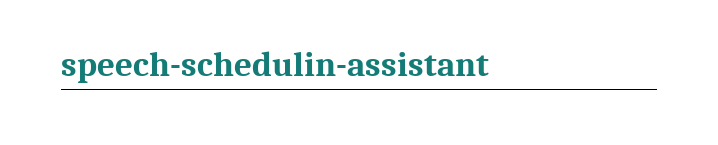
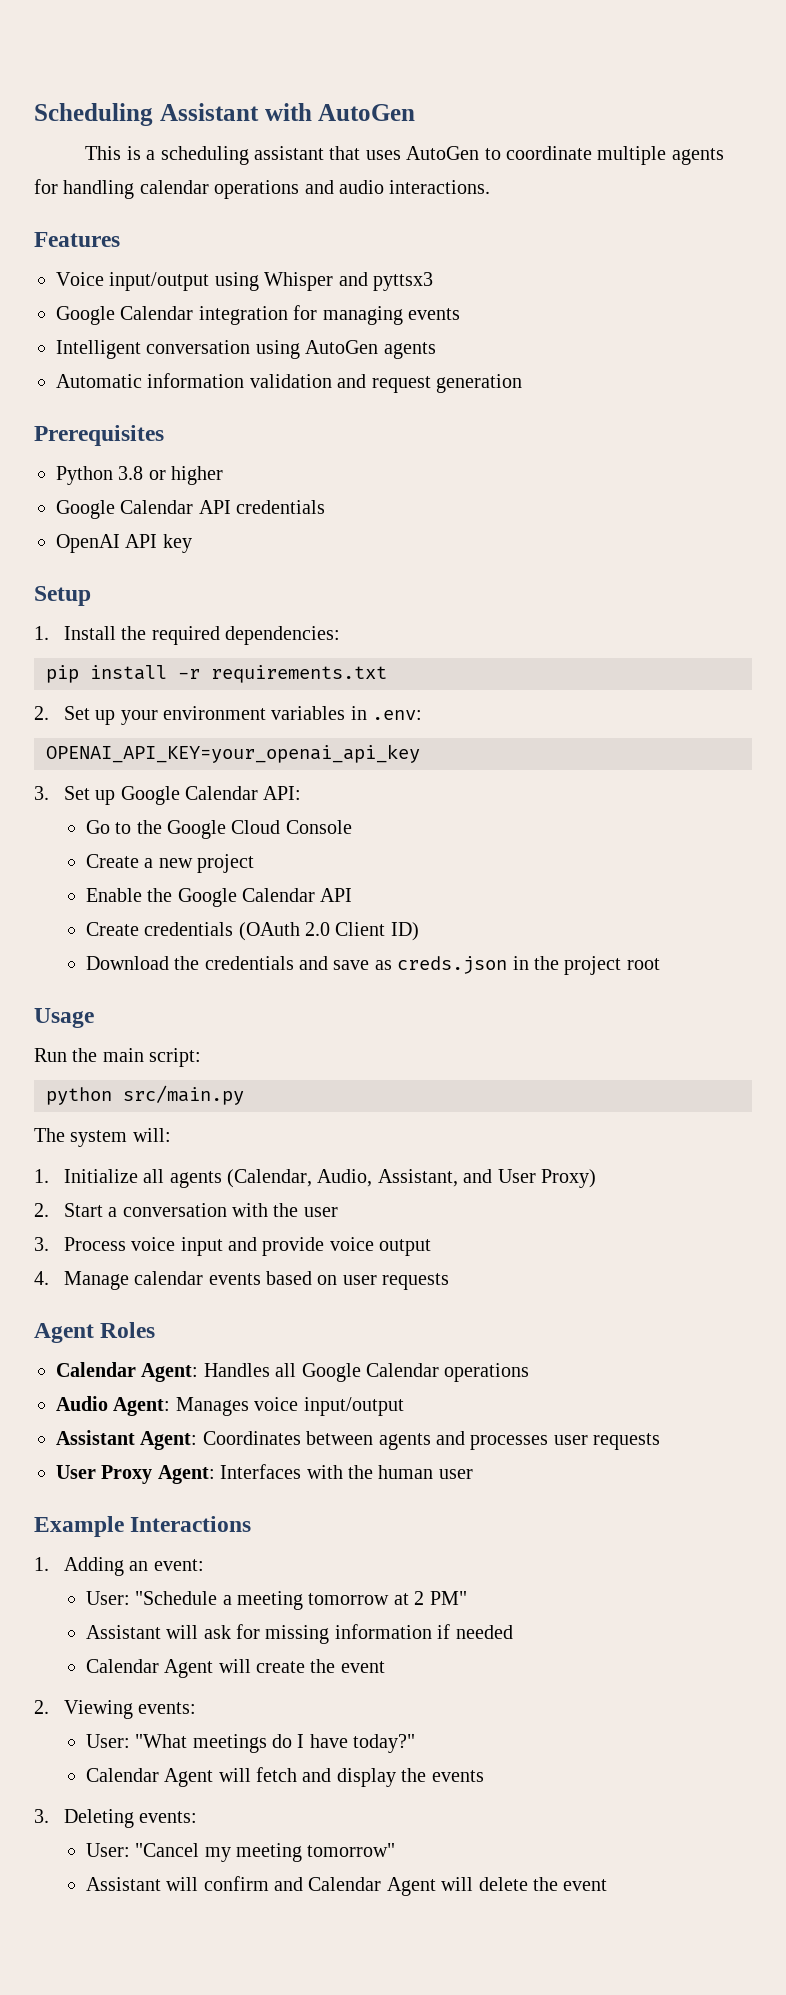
[61,51,489,83] speech-schedulin-assistant -> [34,103,416,126] [85,146,724,165] [34,179,491,199] [34,232,120,247] [56,272,433,291] [56,305,460,325] [56,340,436,359] [56,373,522,393] [34,425,164,446] [56,466,224,485] [56,500,326,519] [56,534,192,553] [34,586,91,606] [34,626,340,645] [46,665,387,683] [34,706,423,725] [46,744,420,763] [34,786,302,805] [85,820,352,839] [85,854,254,873] [85,888,353,907] [85,922,419,941] [85,956,660,975] [34,1008,94,1028] [34,1048,202,1067] [46,1085,244,1105] [34,1128,171,1147] [34,1169,596,1188] [34,1203,338,1217] [34,1237,432,1256] [34,1271,450,1290] [34,1322,156,1343] [56,1362,530,1382] [56,1396,404,1416] [56,1430,661,1450] [56,1464,473,1484] [34,1516,252,1537] [34,1557,204,1576] [85,1591,467,1610] [85,1624,513,1644] [85,1659,385,1678] [34,1700,197,1719] [85,1734,416,1753] [85,1767,484,1787] [34,1809,198,1828] [85,1843,396,1862] [85,1876,608,1896] Scheduling Assistant with AutoGen // This is a scheduling assistant that uses AutoGen to coordinate multiple agents for handling calendar operations and audio interactions. // Features // Voice input/output using Whisper and pyttsx3 // Google Calendar integration for managing events // Intelligent conversation using AutoGen agents // Automatic information validation and request generation // Prerequisites // Python 3.8 or higher // Google Calendar API credentials // OpenAI API key // Setup // 1. Install the required dependencies: // pip install -r requirements.txt // 2. Set up your environment variables in .env: // OPENAI_API_KEY=your_openai_api_key // 3. Set up Google Calendar API: // Go to the Google Cloud Console // Create a new project // Enable the Google Calendar API // Create credentials (OAuth 2.0 Client ID) // Download the credentials and save as creds.json in the project root // Usage // Run the main script: // python src/main.py // The system will: // 1. Initialize all agents (Calendar, Audio, Assistant, and User Proxy) // 2. Start a conversation with the user // 3. Process voice input and provide voice output // 4. Manage calendar events based on user requests // Agent Roles // Calendar Agent: Handles all Google Calendar operations // Audio Agent: Manages voice input/output // Assistant Agent: Coordinates between agents and processes user requests // User Proxy Agent: Interfaces with the human user // Example Interactions // 1. Adding an event: // User: "Schedule a meeting tomorrow at 2 PM" // Assistant will ask for missing information if needed // Calendar Agent will create the event // 2. Viewing events: // User: "What meetings do I have today?" // Calendar Agent will fetch and display the events // 3. Deleting events: // User: "Cancel my meeting tomorrow" // Assistant will confirm and Calendar Agent will delete the event

